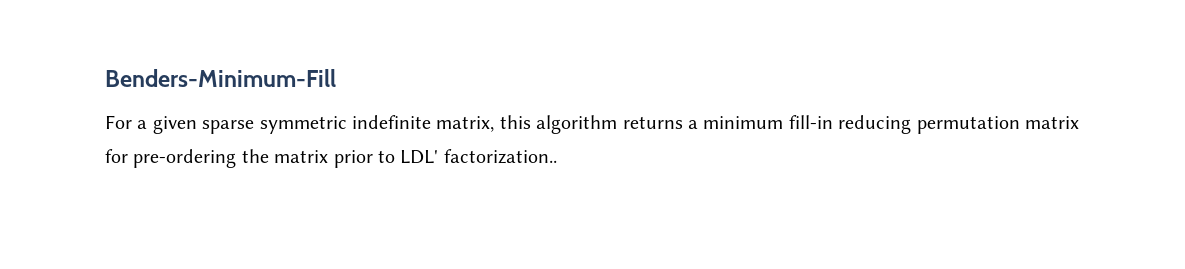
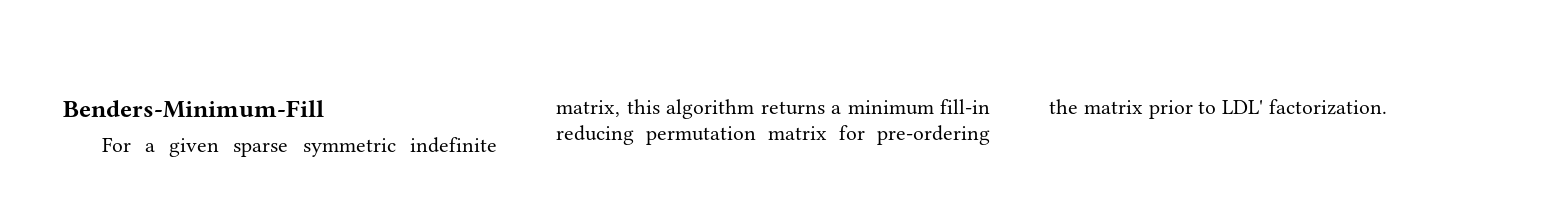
[443,149,557,164] factorization.. -> [1269,99,1388,115] factorization.

